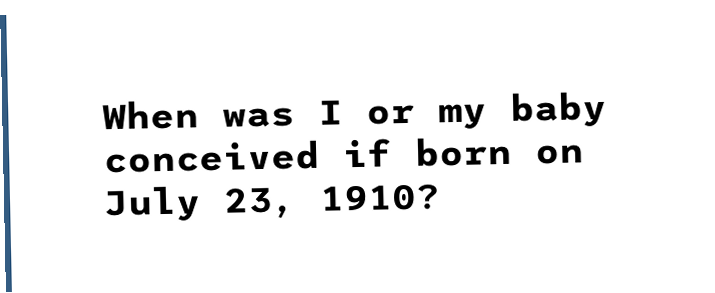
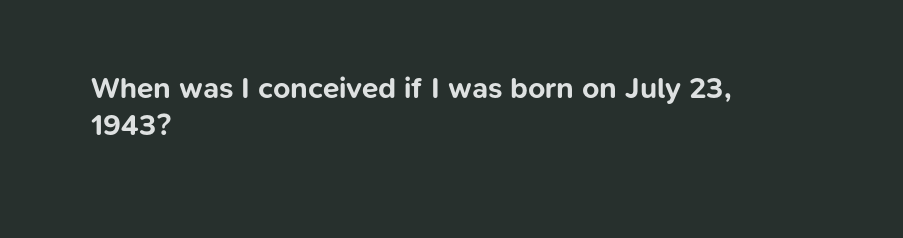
[366,90,607,130] [102,138,392,174] or my baby conceived if -> [258,76,502,99] conceived if I was
[319,183,441,212] 1910? -> [90,113,171,135] 1943?

